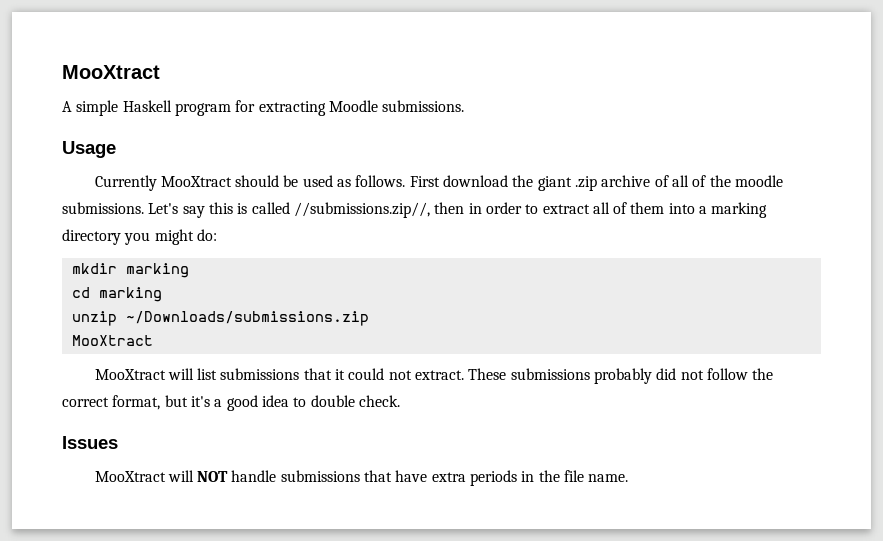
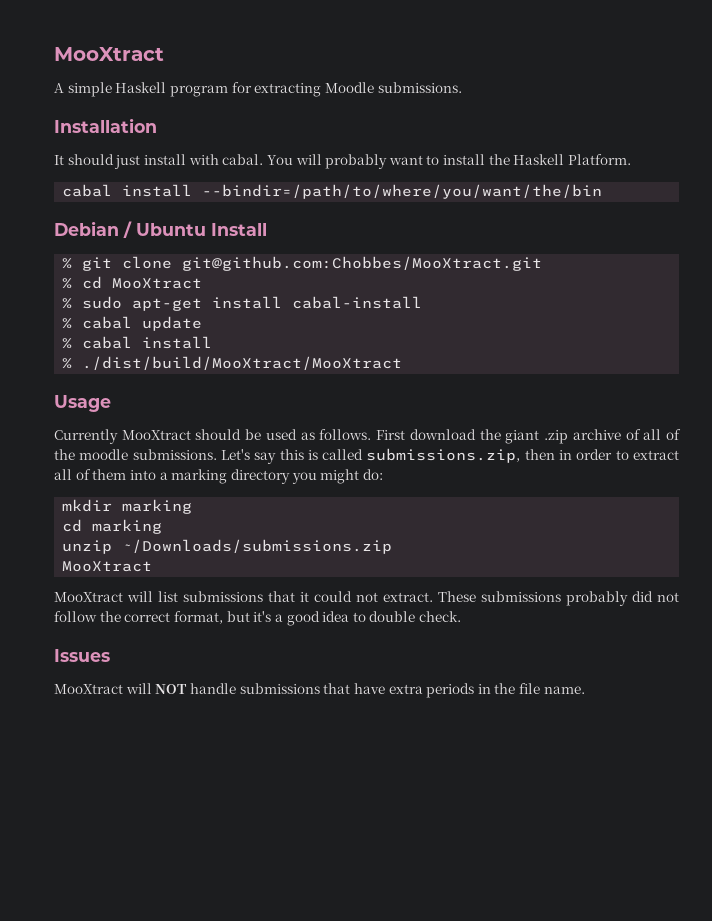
(465, 106) none -> [54,118,157,133] [54,154,632,169] [62,184,603,199] [54,221,267,238] [62,256,543,271] [62,276,203,289] [62,296,423,311] [62,316,203,331] [62,336,213,349] [62,356,403,370] // Installation // It should just install with cabal. You will probably want to install the Haskell Platform. // cabal install --bindir=/path/to/where/you/want/the/bin // Debian / Ubuntu Install // % git clone git@github.com:Chobbes/MooXtract.git // % cd MooXtract // % sudo apt-get install cabal-install // % cabal update // % cabal install // % ./dist/build/MooXtract/MooXtract
[293,202,430,218] //submissions.zip//, -> [366,448,521,463] submissions.zip,

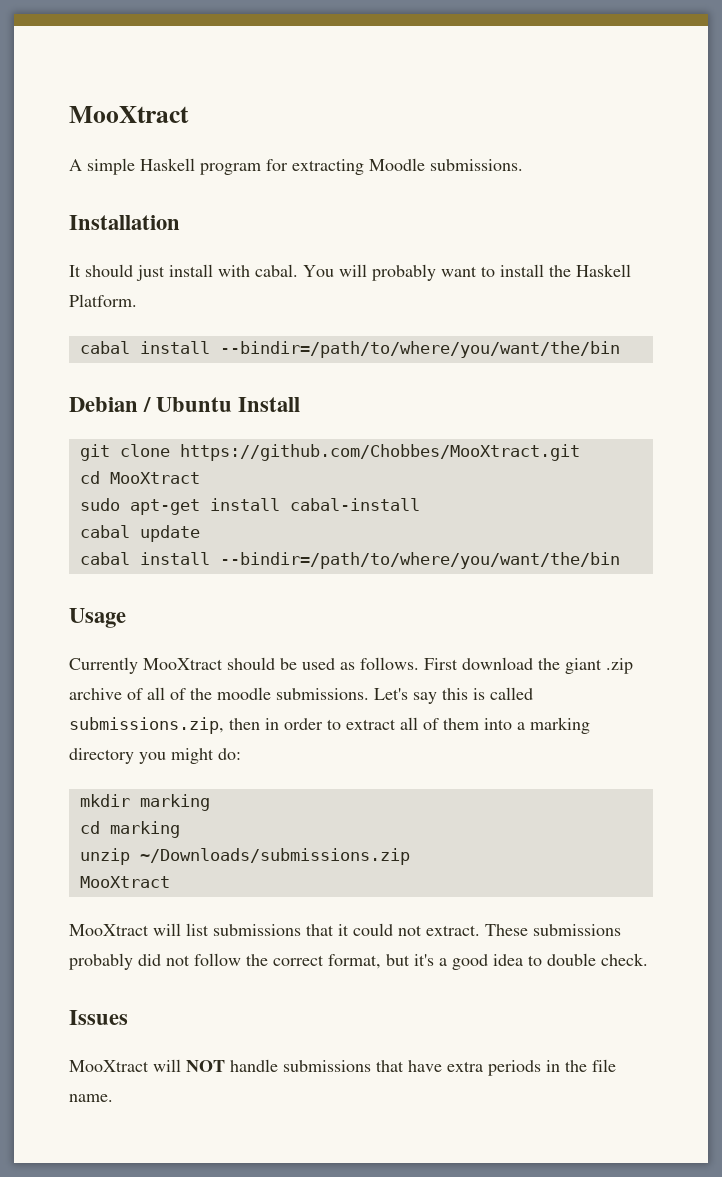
[62,258,73,269] % -> (301, 404) none
[182,256,543,271] [62,278,73,289] git@github.com:Chobbes/MooXtract.git // % -> [179,444,580,461] https://github.com/Chobbes/MooXtract.git //
[62,298,73,309] % -> (200, 478) none
[62,318,73,329] % -> (420, 504) none
[62,336,213,349] [62,356,403,370] % cabal install // % ./dist/build/MooXtract/MooXtract -> [79,552,620,569] cabal install --bindir=/path/to/where/you/want/the/bin

